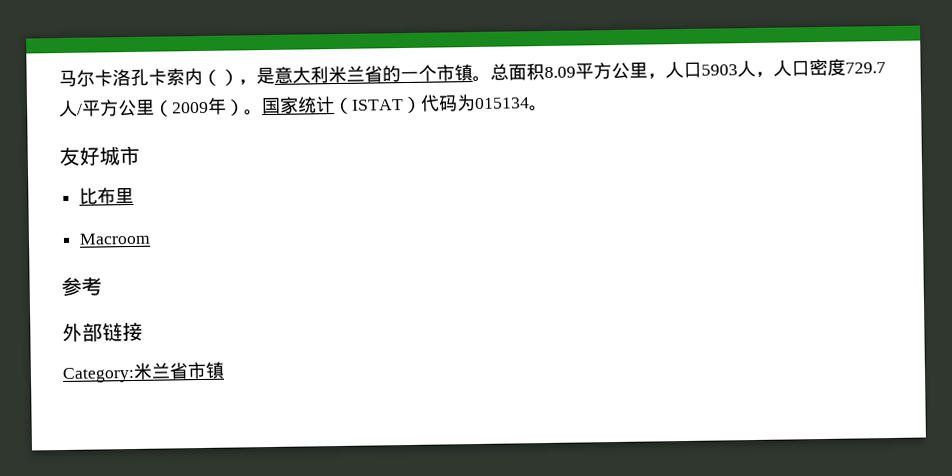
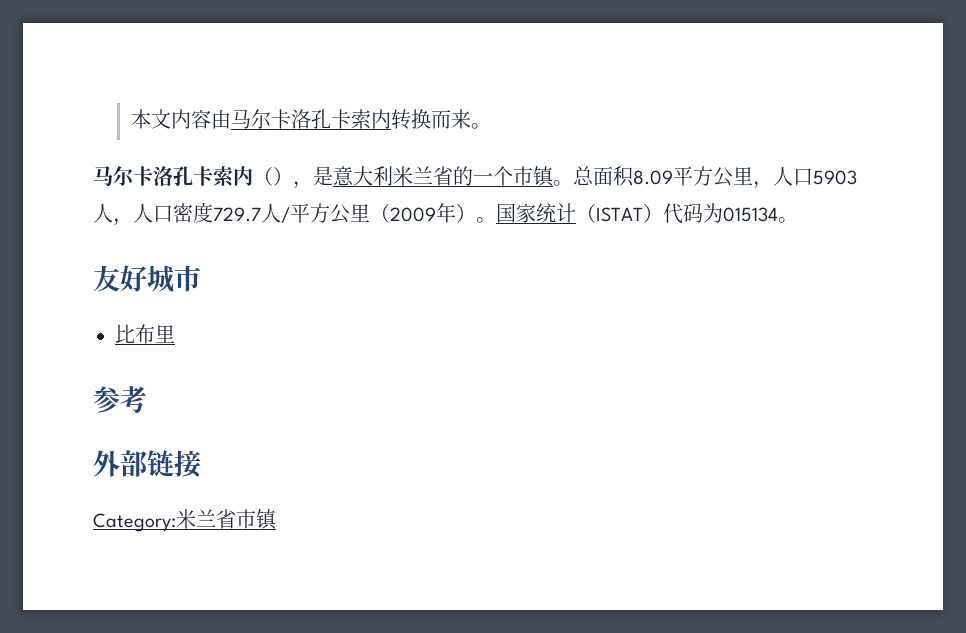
(58, 78) none -> [131,109,492,130] 本文内容由马尔卡洛孔卡索内转换而来。 //
[79,232,152,245] // Macroom -> (175, 334) none

